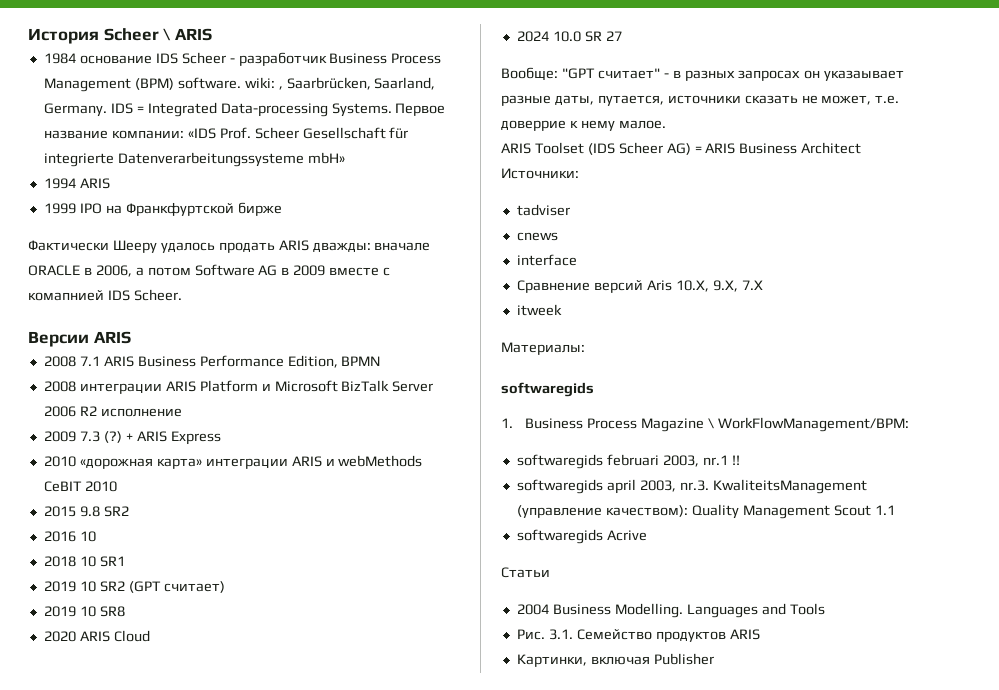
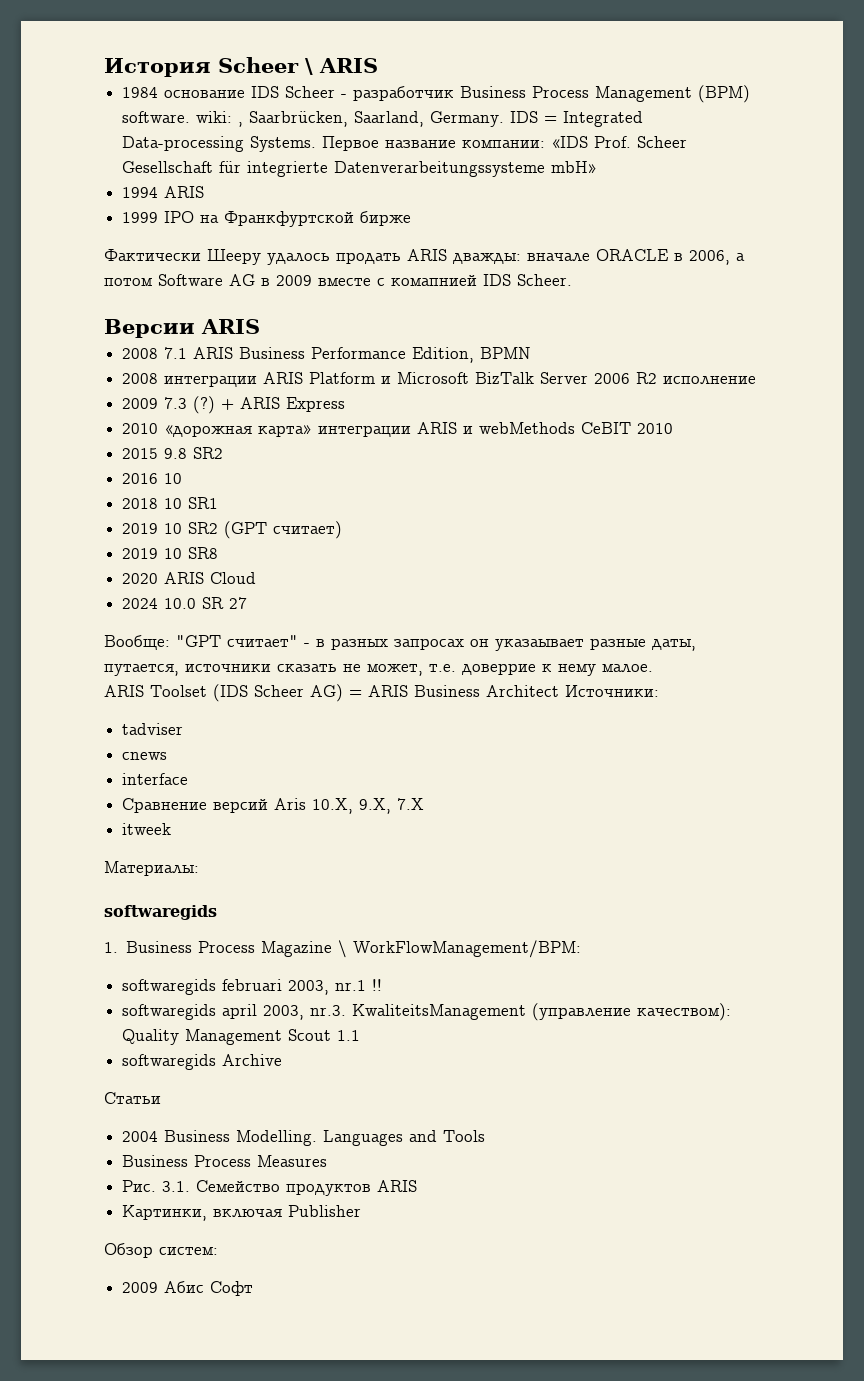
[606,530,647,541] Acrive -> [222,1054,283,1066] Archive
(825, 609) none -> [122,1155,328,1167] // Business Process Measures
(714, 659) none -> [104,1243,218,1258] [122,1281,254,1296] // Обзор систем: // 2009 Абис Софт

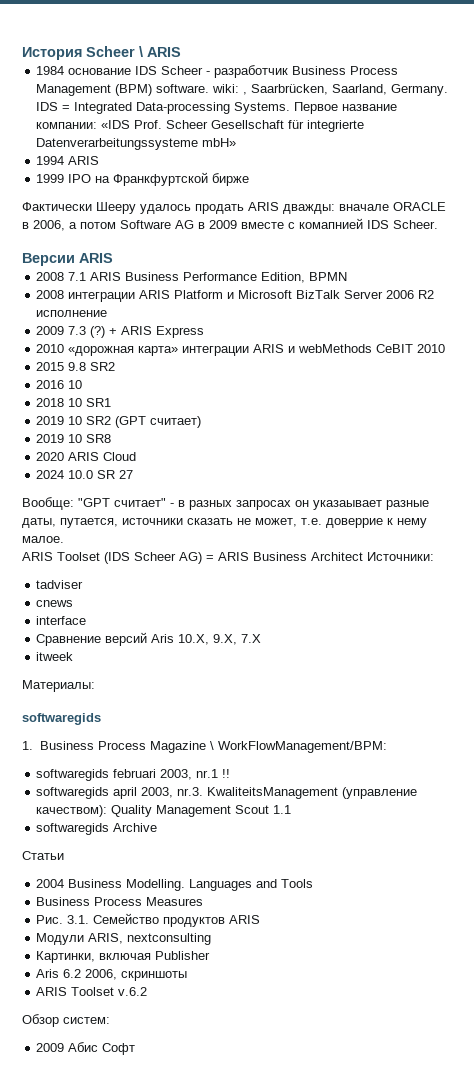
(418, 1186) none -> [36,933,212,945] // Модули ARIS, nextconsulting
(362, 1211) none -> [36,969,188,981] [36,987,148,996] // Aris 6.2 2006, скриншоты // ARIS Toolset v.6.2

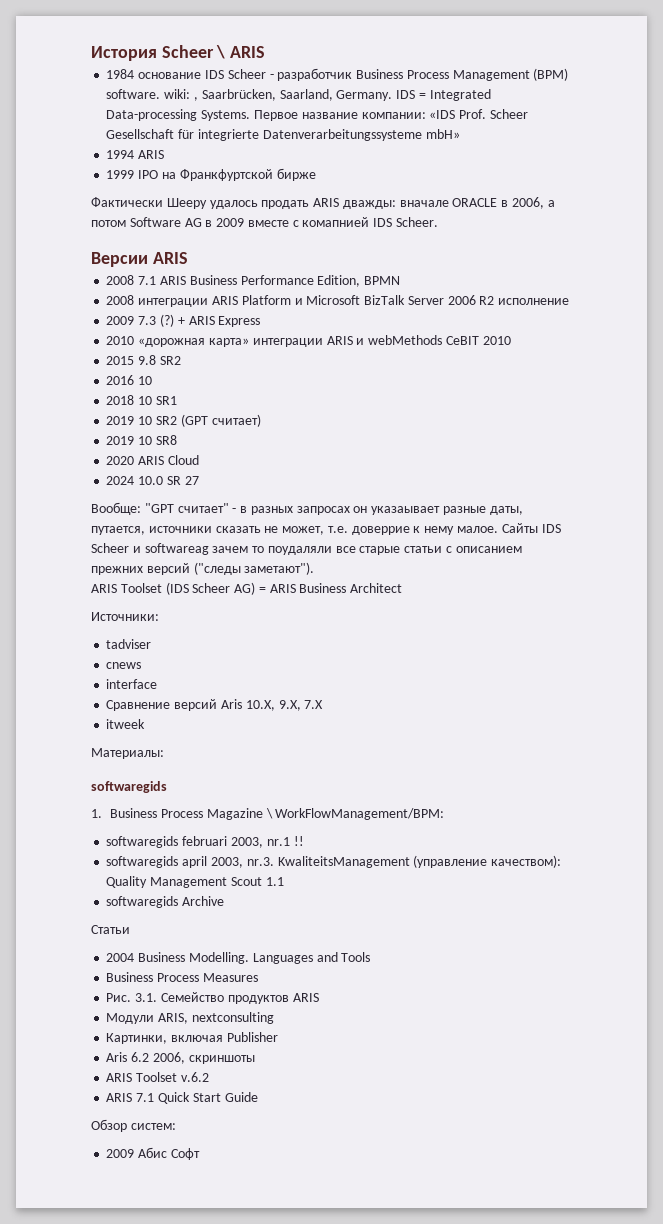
(64, 539) none -> [501,523,561,533] [91,543,522,555] [91,562,315,575] Сайты IDS Scheer и softwareag зачем то поудаляли все старые статьи с описанием прежних версий ("следы заметают").
(363, 556) none -> (403, 588) //
(148, 991) none -> [106,1092,258,1104] // ARIS 7.1 Quick Start Guide

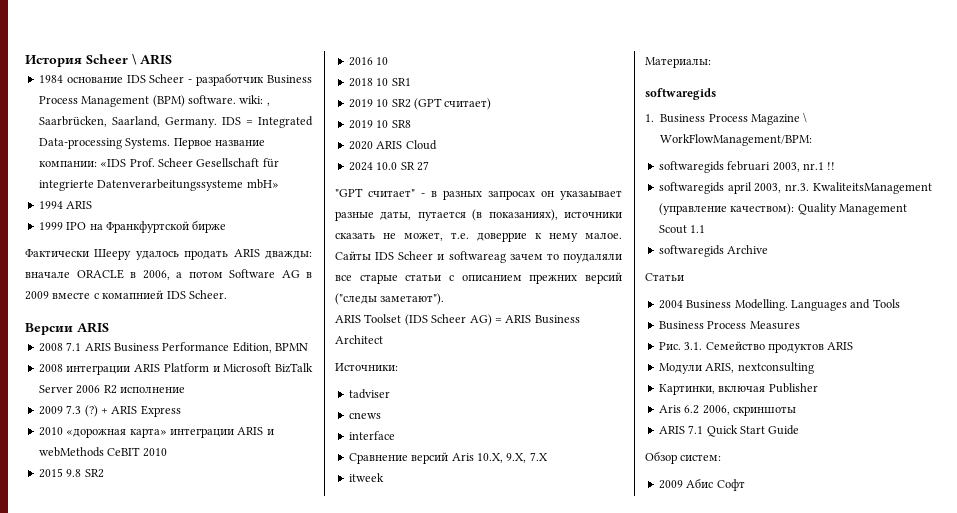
[91,502,141,515] Вообще: -> (429, 166) none
[91,526,145,535] путается, -> [417,209,558,221] путается (в показаниях),
[106,1072,209,1082] // ARIS Toolset v.6.2 -> (796, 411) none

